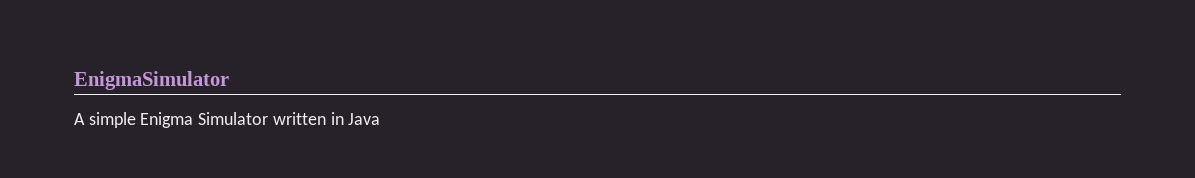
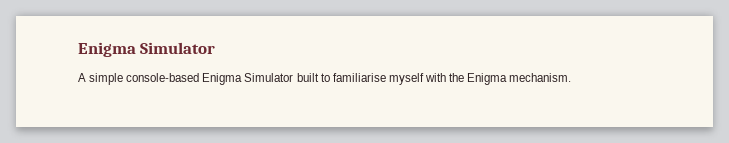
[74,71,229,90] EnigmaSimulator -> [78,42,216,57] Enigma Simulator
[140,112,381,128] Enigma Simulator written in Java -> [126,73,572,85] console-based Enigma Simulator built to familiarise myself with the Enigma mechanism.

